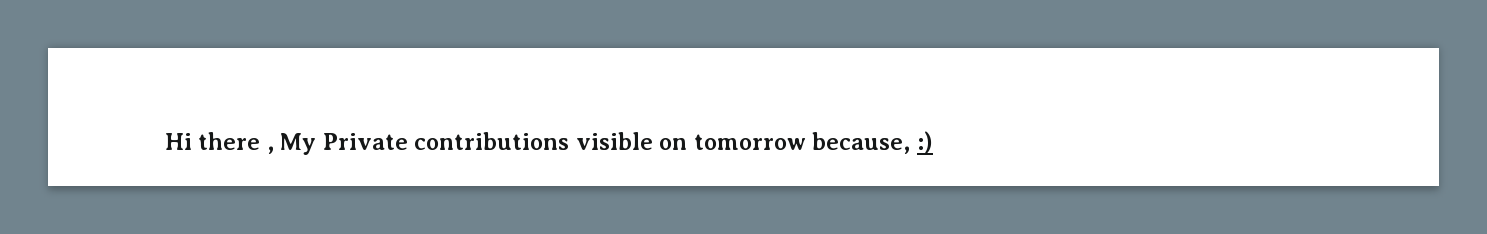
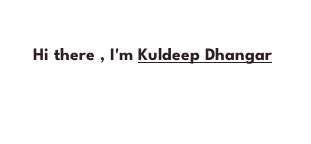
[280,131,933,155] My Private contributions visible on tomorrow because, :) -> [110,47,272,64] I'm Kuldeep Dhangar

